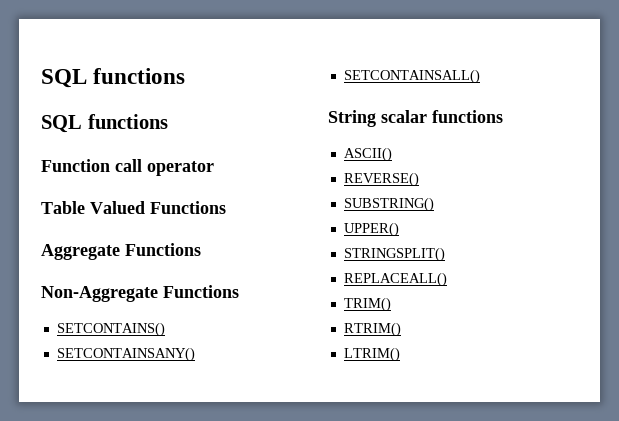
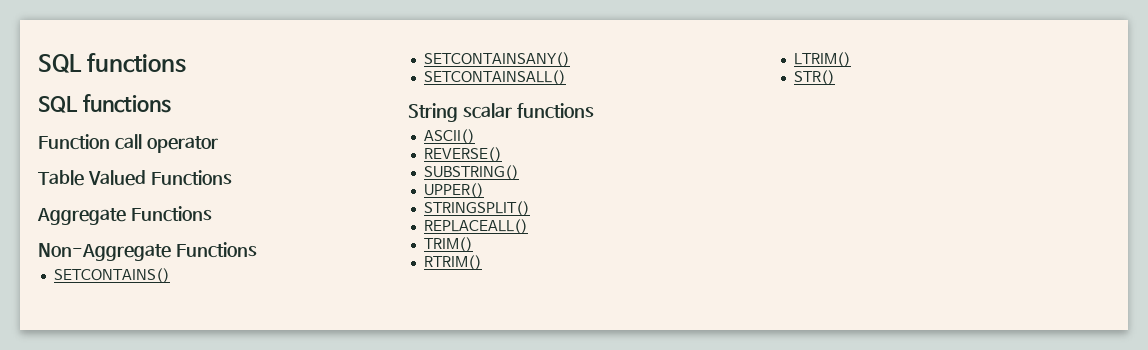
(400, 354) none -> [793,70,835,85] // STR()

